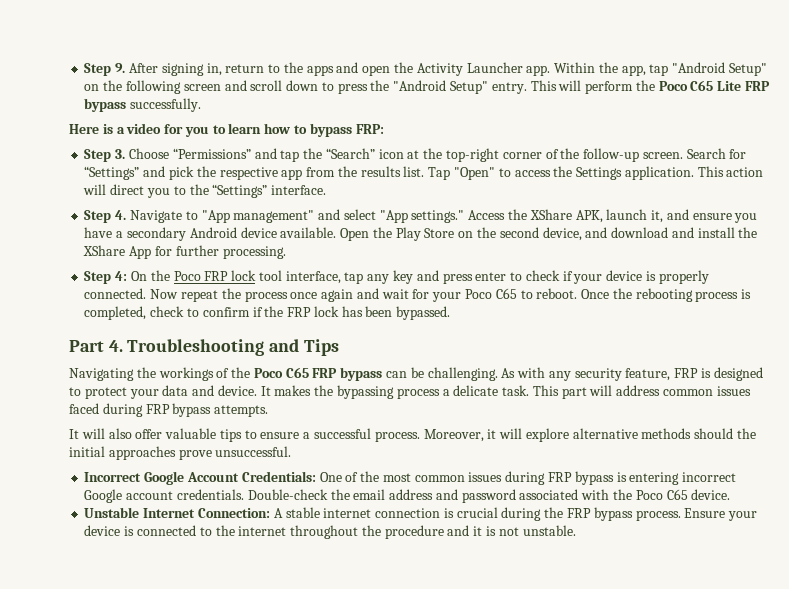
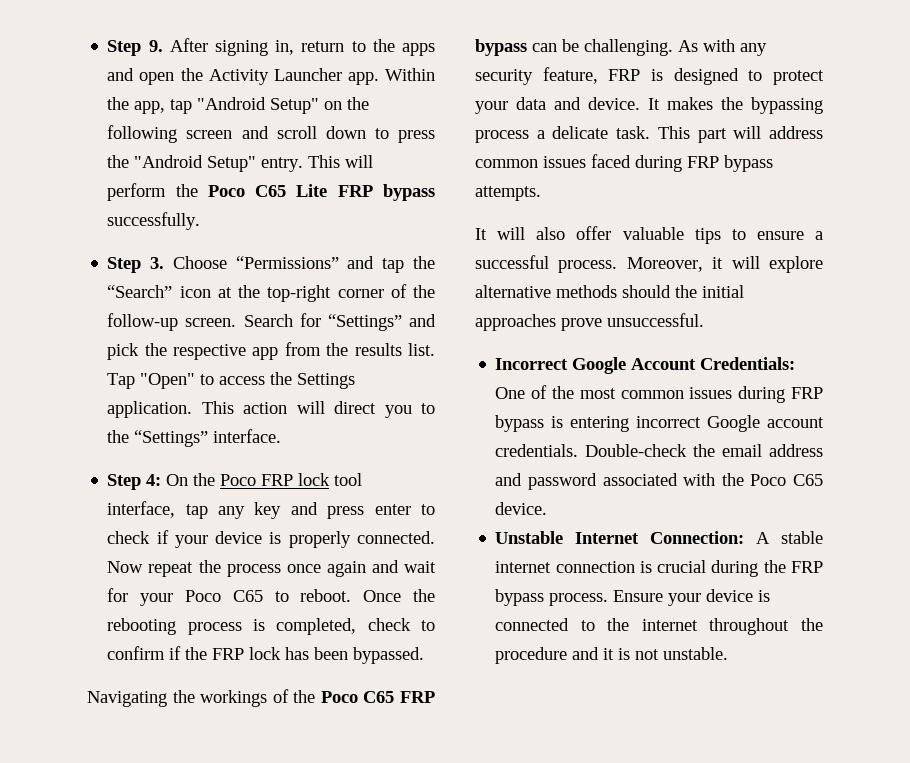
[69,123,384,137] // Here is a video for you to learn how to bypass FRP: -> (201, 221) none
[84,209,758,223] [84,227,758,241] [83,245,286,259] // Step 4. Navigate to "App management" and select "App settings." Access the XShare APK, launch it, and ensure you have a secondary Android device available. Open the Play Store on the second device, and download and install the XShare App for further processing. -> (282, 436) none
[69,339,339,356] // Part 4. Troubleshooting and Tips -> (425, 655) none

